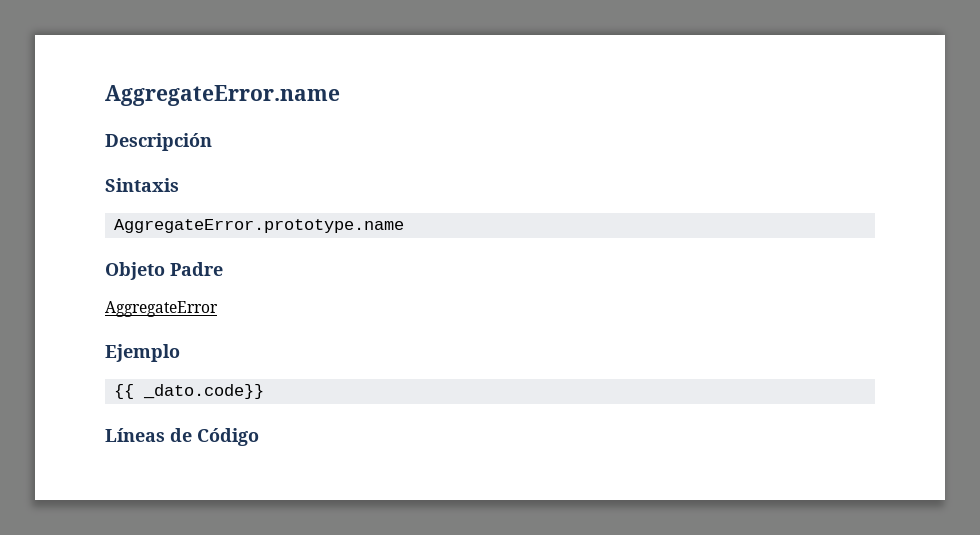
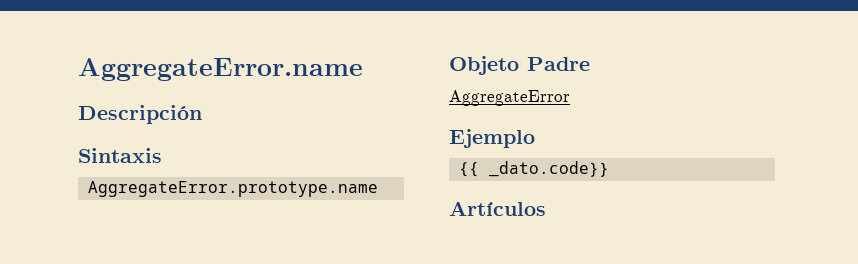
[105,428,259,446] Líneas de Código -> [449,201,546,216] Artículos

